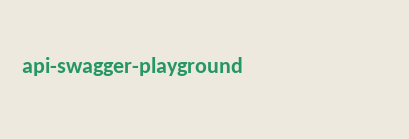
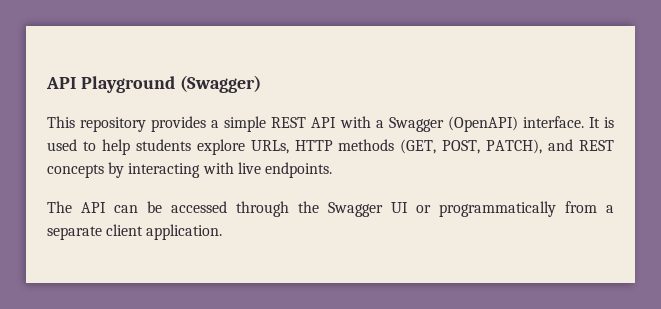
[22,57,243,76] api-swagger-playground -> [46,75,261,93] [47,116,615,132] [47,139,615,155] [47,162,332,178] [47,201,614,217] [47,224,223,240] API Playground (Swagger) // This repository provides a simple REST API with a Swagger (OpenAPI) interface. It is used to help students explore URLs, HTTP methods (GET, POST, PATCH), and REST concepts by interacting with live endpoints. // The API can be accessed through the Swagger UI or programmatically from a separate client application.

